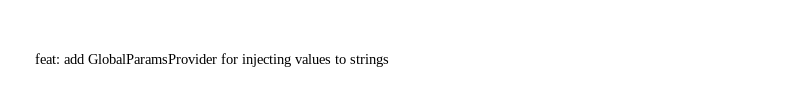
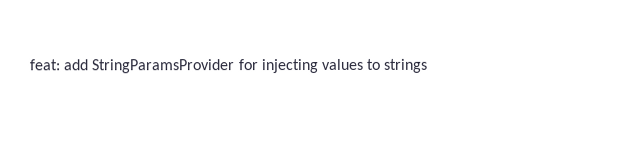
[88,54,217,64] GlobalParamsProvider -> [91,59,235,74] StringParamsProvider

